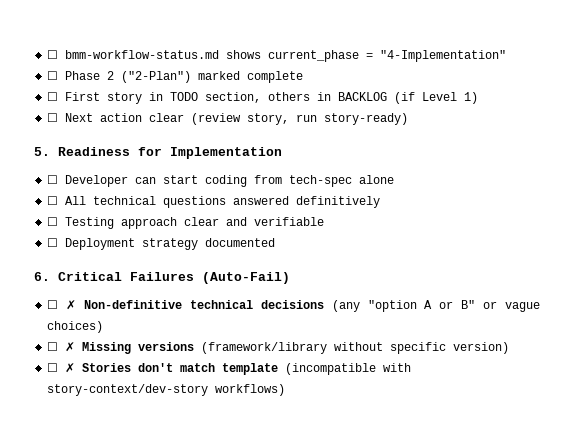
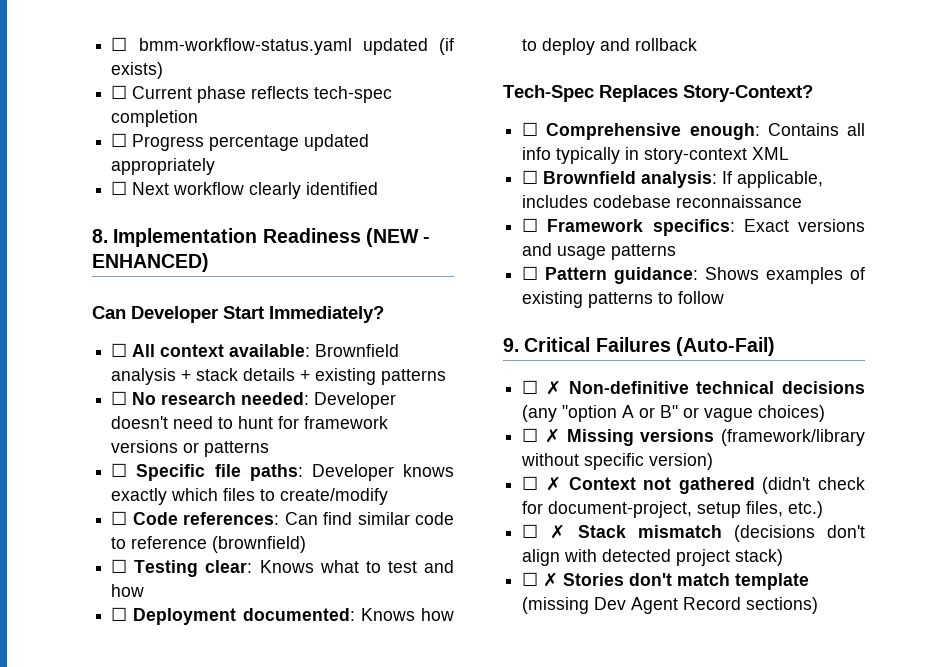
[47,50,507,62] [47,71,304,83] [47,92,479,104] [47,113,409,125] [34,147,282,159] [47,175,395,187] [47,196,381,208] [47,217,325,229] [47,238,276,250] [34,272,50,281] ☐ bmm-workflow-status.md shows current_phase = "4-Implementation" // ☐ Phase 2 ("2-Plan") marked complete // ☐ First story in TODO section, others in BACKLOG (if Level 1) // ☐ Next action clear (review story, run story-ready) // 5. Readiness for Implementation // ☐ Developer can start coding from tech-spec alone // ☐ All technical questions answered definitively // ☐ Testing approach clear and verifiable // ☐ Deployment strategy documented // 6. -> [111,37,454,55] [111,62,164,79] [111,85,393,103] [111,110,199,127] [111,133,370,151] [111,158,216,175] [111,181,379,199] [92,228,431,247] [92,253,209,272] [92,306,384,323] [111,343,400,357] [111,368,447,385] [111,391,397,409] [111,416,389,429] [111,440,270,457] [111,463,454,481] [111,488,389,505] [111,511,454,525] [111,536,307,553] [111,559,454,577] [111,584,145,597] [111,607,454,625] [522,38,698,55] [503,85,813,102] [522,122,865,140] [522,147,790,164] [522,170,824,188] [522,195,803,208] [522,218,865,236] [522,243,677,260] [522,266,865,284] [522,291,725,308] [503,338,519,352] ☐ bmm-workflow-status.yaml updated (if exists) // ☐ Current phase reflects tech-spec completion // ☐ Progress percentage updated appropriately // ☐ Next workflow clearly identified // 8. Implementation Readiness (NEW - ENHANCED) // Can Developer Start Immediately? // ☐ All context available: Brownfield analysis + stack details + existing patterns // ☐ No research needed: Developer doesn't need to hunt for framework versions or patterns // ☐ Specific file paths: Developer knows exactly which files to create/modify // ☐ Code references: Can find similar code to reference (brownfield) // ☐ Testing clear: Knows what to test and how // ☐ Deployment documented: Knows how to deploy and rollback // Tech-Spec Replaces Story-Context? // ☐ Comprehensive enough: Contains all info typically in story-context XML // ☐ Brownfield analysis: If applicable, includes codebase reconnaissance // ☐ Framework specifics: Exact versions and usage patterns // ☐ Pattern guidance: Shows examples of existing patterns to follow // 9.
(510, 348) none -> [522,476,865,494] [522,501,824,518] [522,524,865,542] [522,549,784,566] // ☐ ✗ Context not gathered (didn't check for document-project, setup files, etc.) // ☐ ✗ Stack mismatch (decisions don't align with detected project stack)
[285,363,412,375] [47,384,286,396] (incompatible with story-context/dev-story workflows) -> [522,597,819,614] (missing Dev Agent Record sections)

